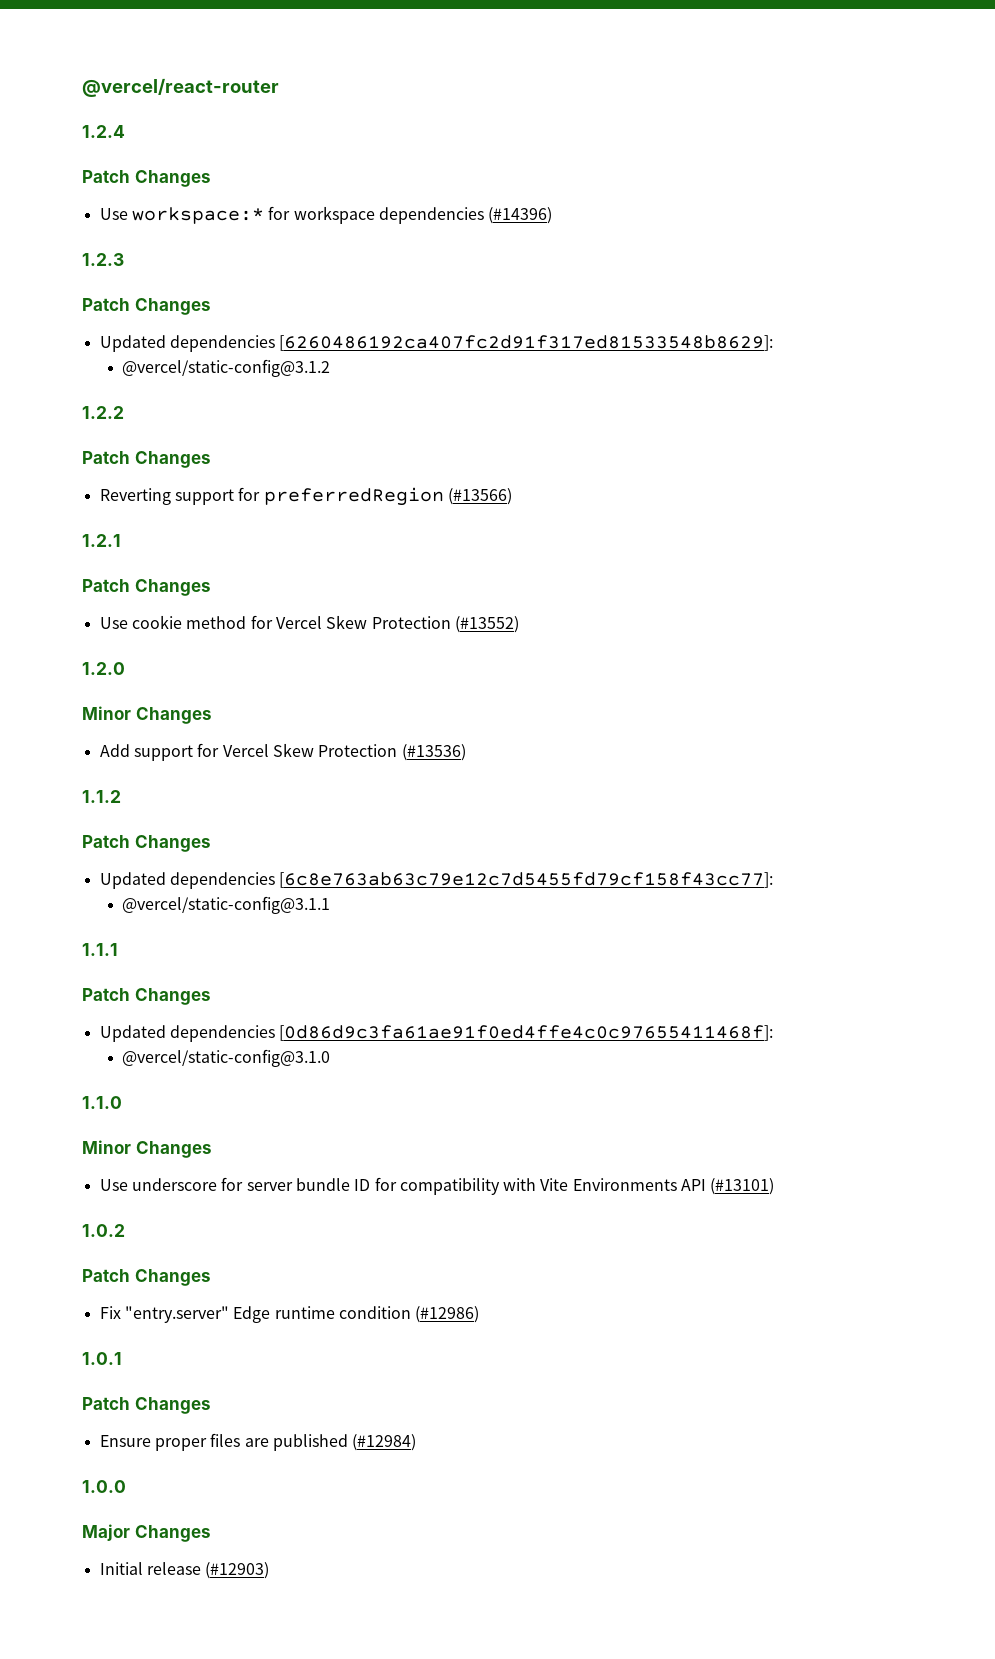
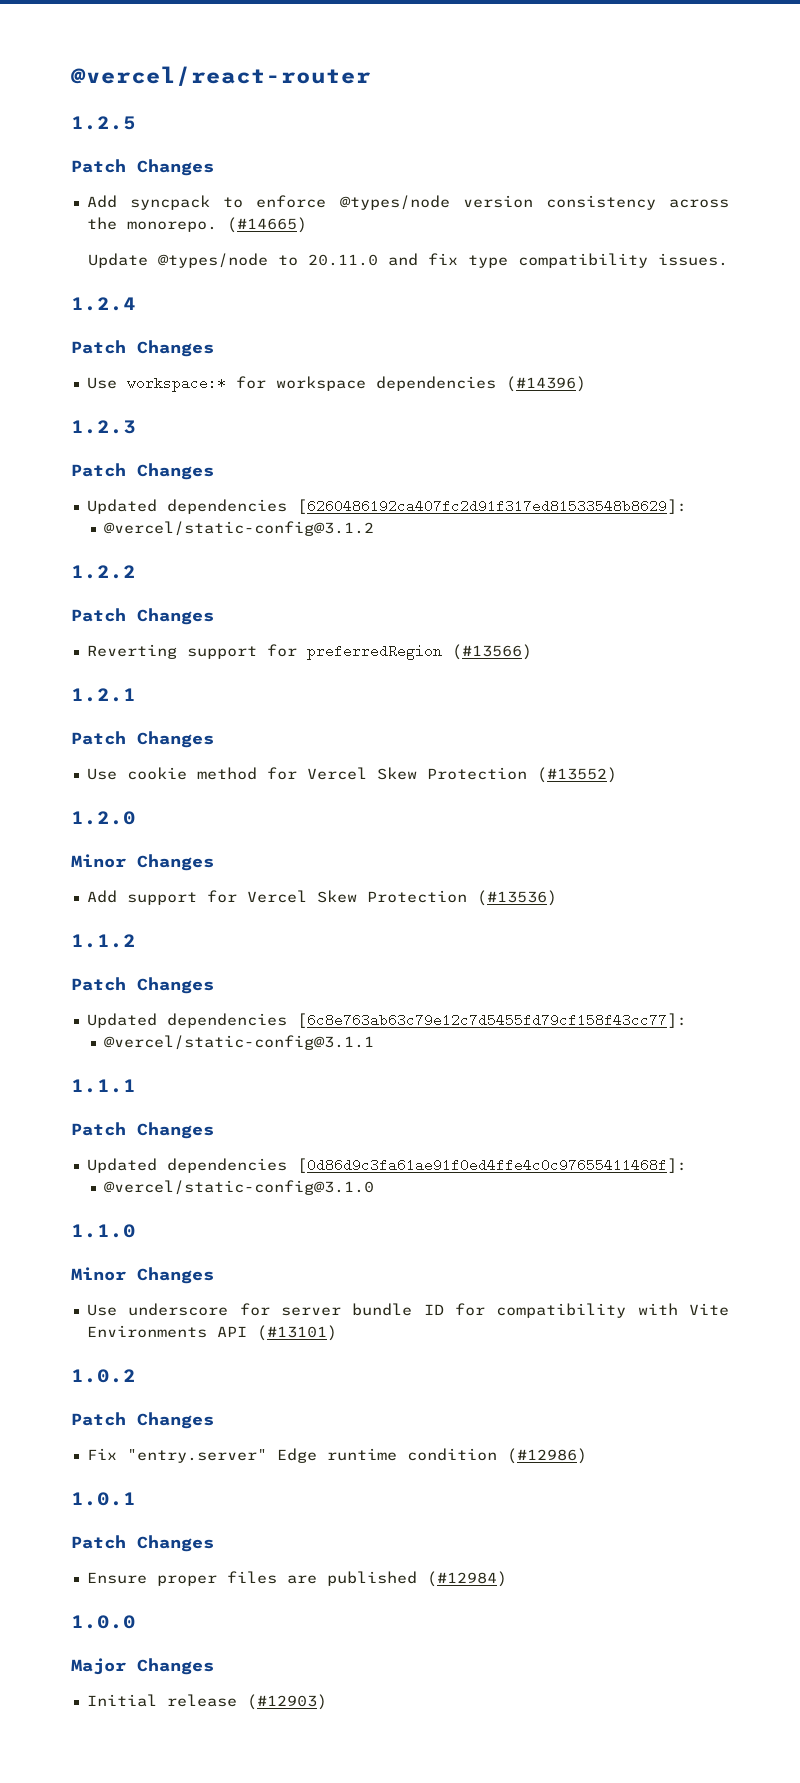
(279, 87) none -> [71,116,136,130] [71,159,214,176] [86,195,729,210] [86,217,307,233] [87,253,728,268] // 1.2.5 // Patch Changes // Add syncpack to enforce @types/node version consistency across the monorepo. (#14665) // Update @types/node to 20.11.0 and fix type compatibility issues.

